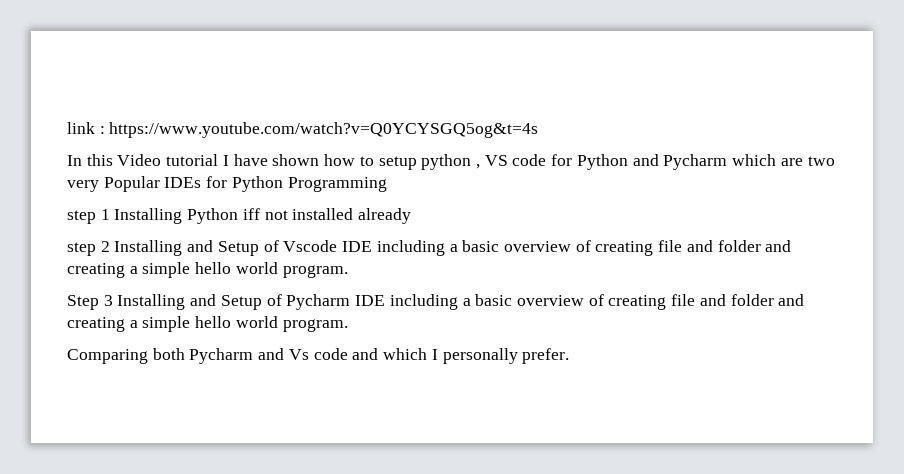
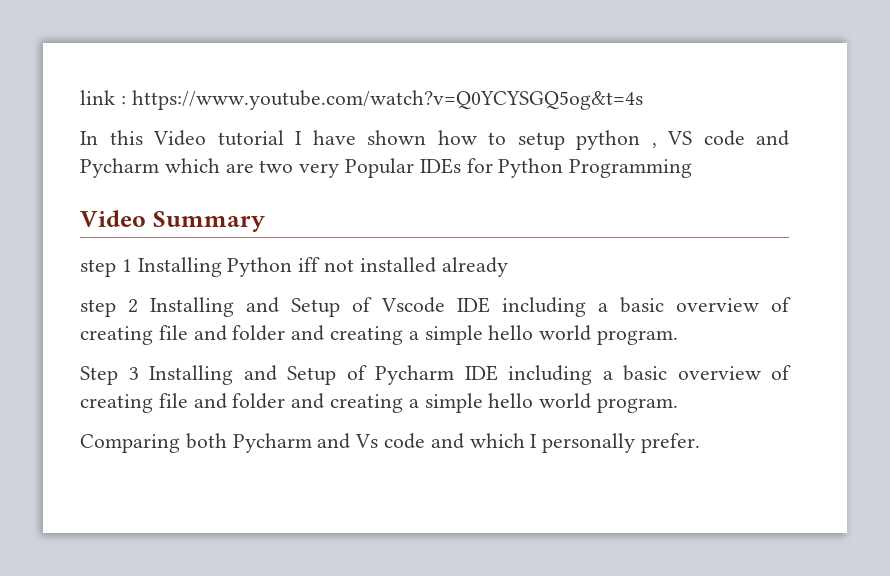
[551,154,628,170] for Python -> (745, 138) none
(387, 184) none -> [80,210,265,232] // Video Summary

